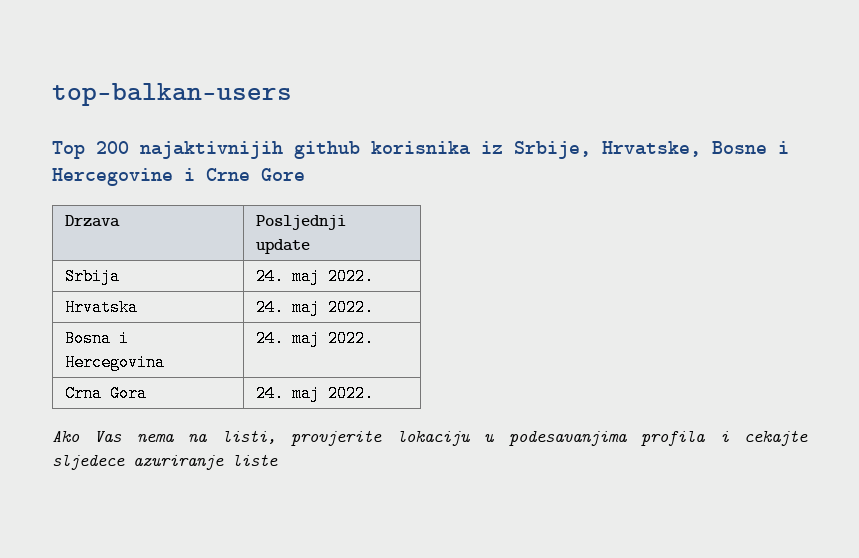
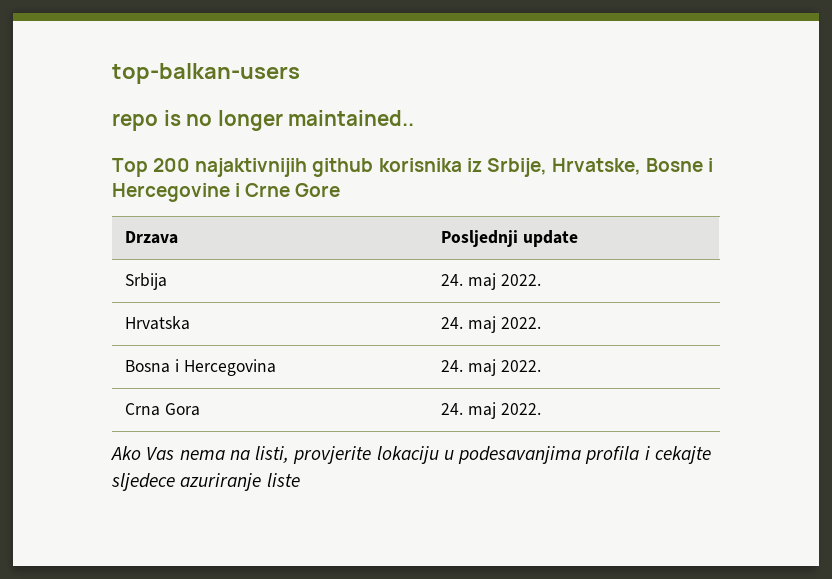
(292, 94) none -> [112,110,415,131] // repo is no longer maintained..

